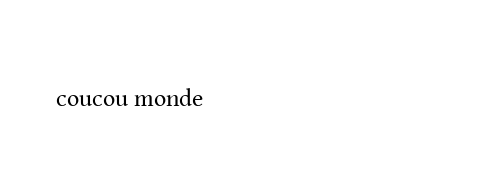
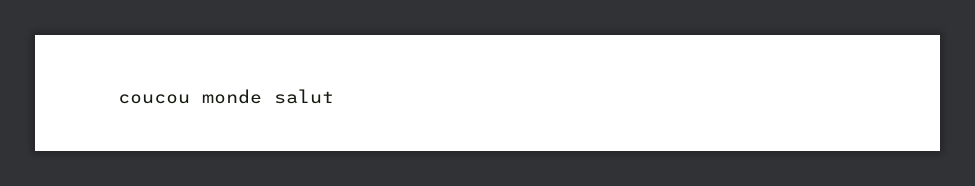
(204, 97) none -> [274,89,334,104] salut

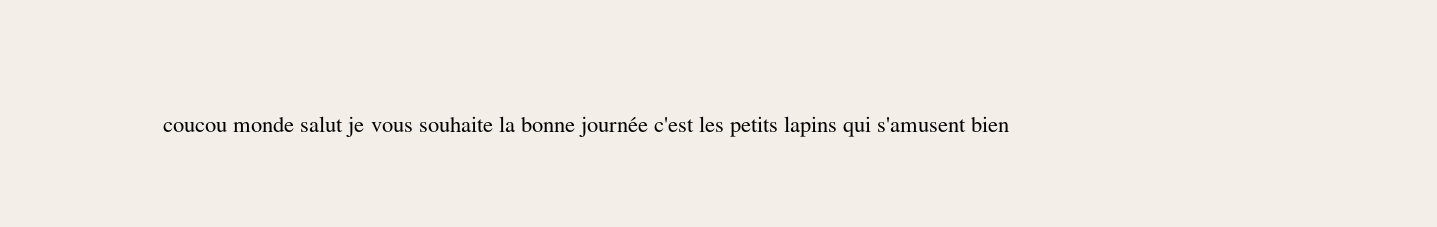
(334, 96) none -> [346,116,1010,137] je vous souhaite la bonne journée c'est les petits lapins qui s'amusent bien

